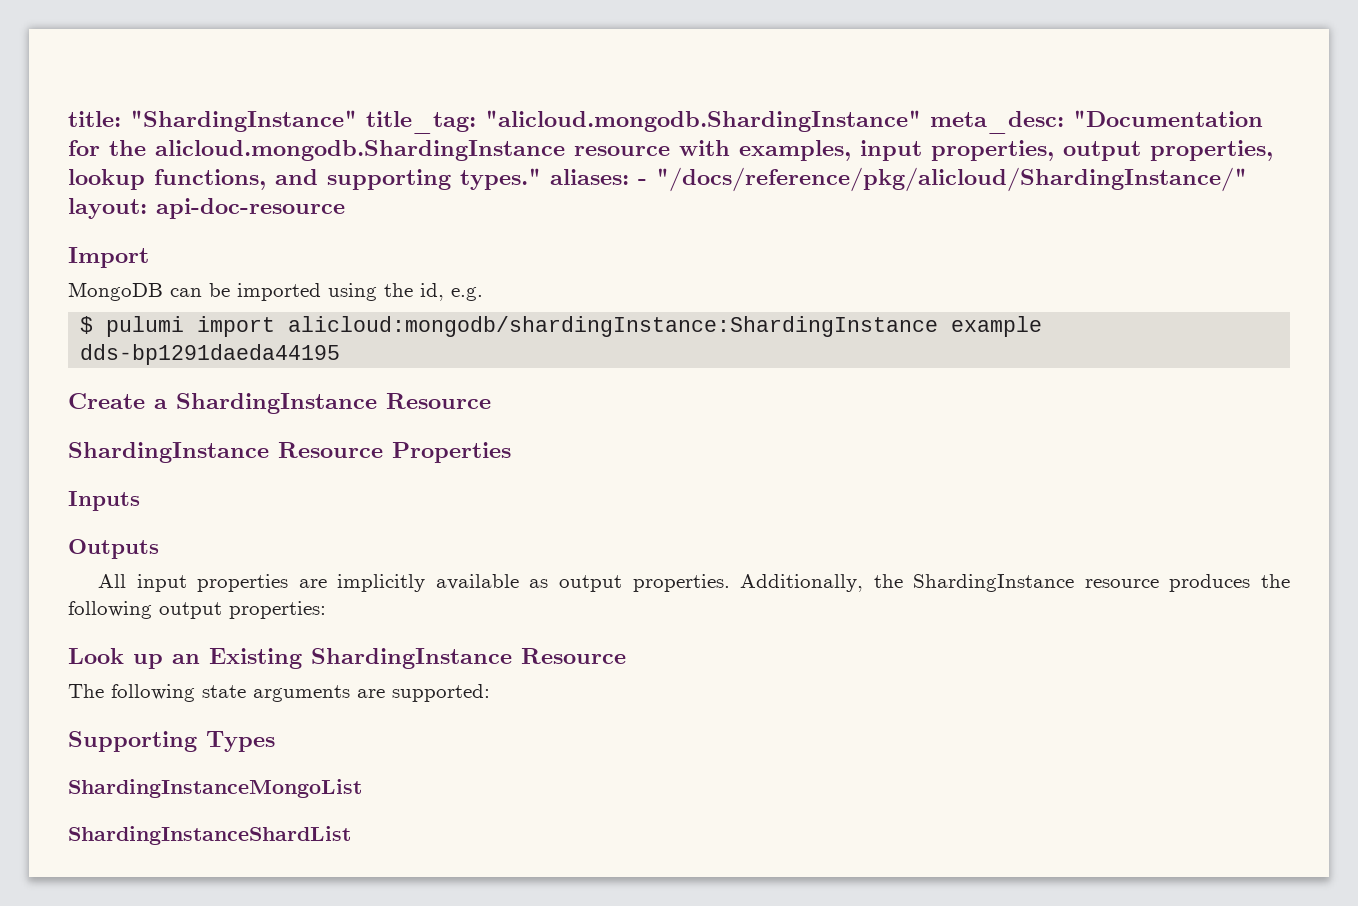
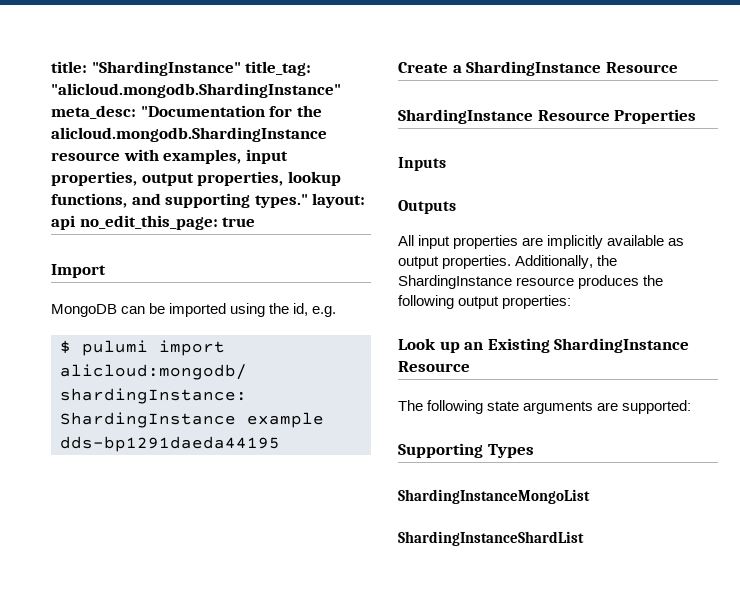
[550,167,1247,192] [68,198,345,219] aliases: - "/docs/reference/pkg/alicloud/ShardingInstance/" layout: api-doc-resource -> [312,193,366,208] [51,215,256,230] layout: api no_edit_this_page: true

